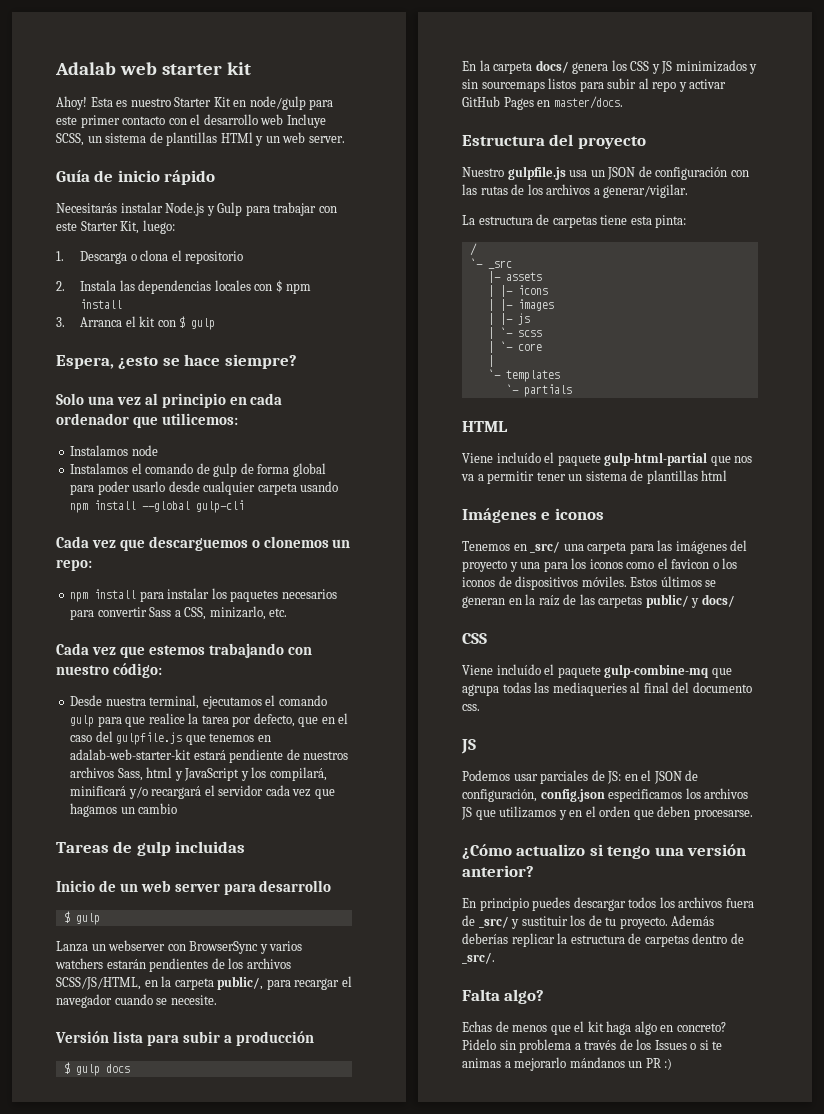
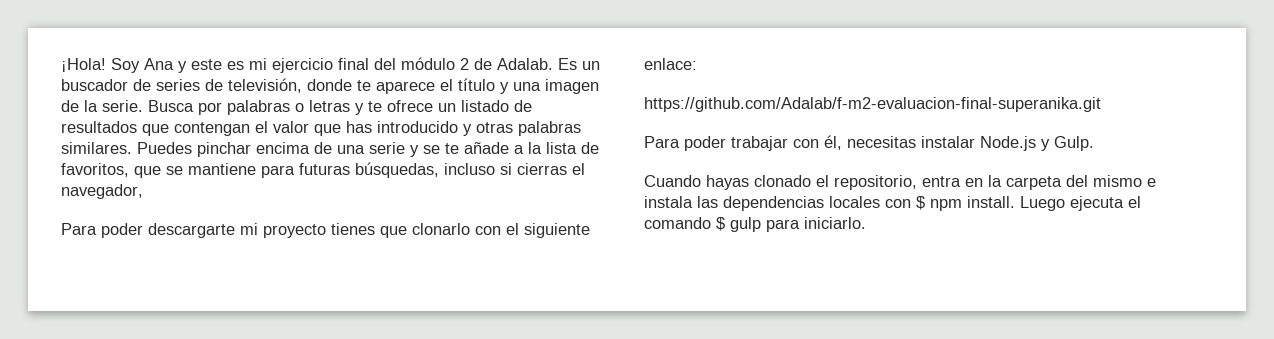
[55,62,251,75] [56,96,334,110] [56,114,326,128] [56,132,345,146] [56,170,216,185] [56,202,337,216] [56,220,175,234] [56,250,244,264] [56,280,117,291] Adalab web starter kit // Ahoy! Esta es nuestro Starter Kit en node/gulp para este primer contacto con el desarrollo web Incluye SCSS, un sistema de plantillas HTMl y un web server. // Guía de inicio rápido // Necesitarás instalar Node.js y Gulp para trabajar con este Starter Kit, luego: // 1. Descarga o clona el repositorio // 2. Instala -> [61,57,600,73] [61,78,599,94] [61,100,532,115] [61,121,581,136] [61,142,599,157] [61,162,585,178] [61,184,143,199] [61,223,590,238] [644,58,697,70] [644,97,1101,112] [644,135,1094,151] [644,175,1156,190] [644,196,693,208] ¡Hola! Soy Ana y este es mi ejercicio final del módulo 2 de Adalab. Es un buscador de series de televisión, donde te aparece el título y una imagen de la serie. Busca por palabras o letras y te ofrece un listado de resultados que contengan el valor que has introducido y otras palabras similares. Puedes pinchar encima de una serie y se te añade a la lista de favoritos, que se mantiene para futuras búsquedas, incluso si cierras el navegador, // Para poder descargarte mi proyecto tienes que clonarlo con el siguiente enlace: // https://github.com/Adalab/f-m2-evaluacion-final-superanika.git // Para poder trabajar con él, necesitas instalar Node.js y Gulp. // Cuando hayas clonado el repositorio, entra en la carpeta del mismo e instala
[80,299,123,309] [56,316,216,330] [56,354,297,369] [56,393,283,408] [56,413,238,428] [70,445,158,456] [70,463,326,477] [70,481,339,495] [70,500,245,513] [56,536,351,551] [56,559,92,571] [70,588,337,602] [70,606,288,620] [56,643,312,658] [56,663,162,678] [70,695,327,709] [70,713,349,727] [70,731,271,745] [70,749,349,763] [70,767,327,781] [70,785,335,799] [70,803,178,817] [56,841,246,856] [56,880,332,895] [63,911,100,925] [56,940,303,954] [55,958,291,972] [56,976,352,990] [56,994,217,1008] [55,1031,314,1046] [63,1062,130,1076] [462,60,758,74] [462,78,727,92] [462,96,623,110] [462,134,646,149] [462,166,749,180] [462,184,689,198] [462,214,687,228] [469,243,477,256] [469,258,512,269] [487,271,542,283] [487,285,548,297] [487,299,554,311] [487,313,530,325] [487,327,542,339] [487,341,542,353] [487,355,494,367] [487,369,560,382] [505,384,572,397] [462,421,508,432] [462,452,753,466] [461,470,728,484] [462,508,604,523] [462,540,748,554] [462,558,738,572] [462,576,717,590] [462,594,735,608] [462,633,487,644] [462,664,732,678] [462,682,752,696] [462,704,480,711] [461,739,476,754] [462,770,699,784] [462,788,749,802] [461,806,753,820] [462,844,747,859] [462,865,534,877] [462,897,754,911] [462,915,715,929] [462,933,744,947] [462,952,495,964] [462,989,545,1004] [462,1021,726,1035] [462,1039,723,1053] [462,1057,673,1071] install // 3. Arranca el kit con $ gulp // Espera, ¿esto se hace siempre? // Solo una vez al principio en cada ordenador que utilicemos: // Instalamos node // Instalamos el comando de gulp de forma global para poder usarlo desde cualquier carpeta usando npm install --global gulp-cli // Cada vez que descarguemos o clonemos un repo: // npm install para instalar los paquetes necesarios para convertir Sass a CSS, minizarlo, etc. // Cada vez que estemos trabajando con nuestro código: // Desde nuestra terminal, ejecutamos el comando gulp para que realice la tarea por defecto, que en el caso del gulpfile.js que tenemos en adalab-web-starter-kit estará pendiente de nuestros archivos Sass, html y JavaScript y los compilará, minificará y/o recargará el servidor cada vez que hagamos un cambio // Tareas de gulp incluidas // Inicio de un web server para desarrollo // $ gulp // Lanza un webserver con BrowserSync y varios watchers estarán pendientes de los archivos SCSS/JS/HTML, en la carpeta public/, para recargar el navegador cuando se necesite. // Versión lista para subir a producción // $ gulp docs // En la carpeta docs/ genera los CSS y JS minimizados y sin sourcemaps listos para subir al repo y activar GitHub Pages en master/docs. // Estructura del proyecto // Nuestro gulpfile.js usa un JSON de configuración con las rutas de los archivos a generar/vigilar. // La estructura de carpetas tiene esta pinta: // / // `- _src // |- assets // | |- icons // | |- images // | |- js // | `- scss // | `- core // | // `- templates // `- partials // HTML // Viene incluído el paquete gulp-html-partial que nos va a permitir tener un sistema de plantillas html // Imágenes e iconos // Tenemos en _src/ una carpeta para las imágenes del proyecto y una para los iconos como el favicon o los iconos de dispositivos móviles. Estos últimos se generan en la raíz de las carpetas public/ y docs/ // CSS // Viene incluído el paquete gulp-combine-mq que agrupa todas las mediaqueries al final del documento css. // JS // Podemos usar parciales de JS: en el JSON de configuración, config.json especificamos los archivos JS que utilizamos y en el orden que deben procesarse. // ¿Cómo actualizo si tengo una versión anterior? // En principio puedes descargar todos los archivos fuera de _src/ y sustituir los de tu proyecto. Además deberías replicar la estructura de carpetas dentro de _src/. // Falta algo? // Echas de menos que el kit haga algo en concreto? Pidelo sin problema a través de los Issues o si te animas a mejorarlo mándanos un PR :) -> [967,196,1141,211] [644,217,866,232] install. Luego ejecuta el comando $ gulp para iniciarlo.

